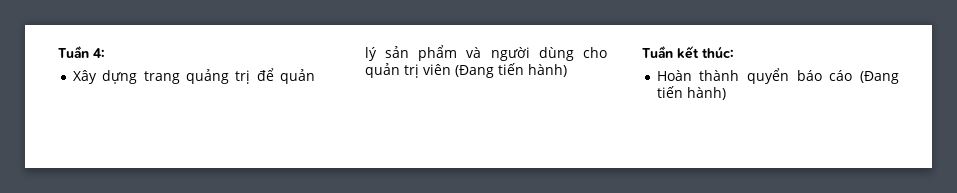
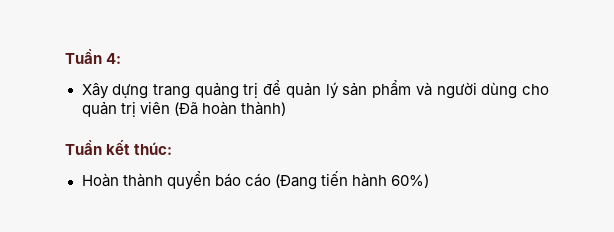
[454,63,567,78] (Đang tiến hành) -> [173,101,286,116] (Đã hoàn thành)
[686,87,726,100] hành) -> [351,173,429,188] hành 60%)

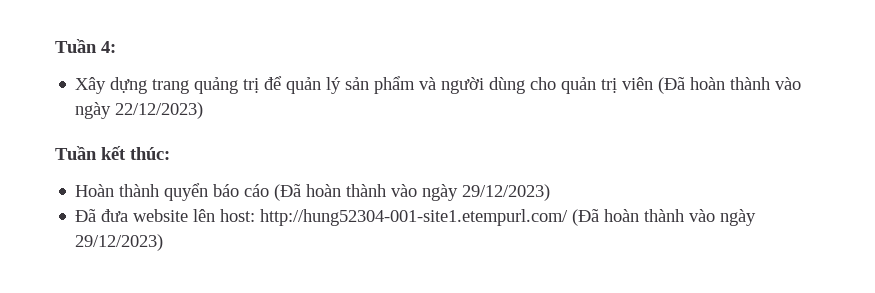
[240,101,286,116] thành) -> [730,77,802,90] [75,102,204,119] thành vào ngày 22/12/2023)
[274,171,429,190] (Đang tiến hành 60%) -> [274,184,551,201] [75,209,757,226] [75,234,164,251] (Đã hoàn thành vào ngày 29/12/2023) // Đã đưa website lên host: http://hung52304-001-site1.etempurl.com/ (Đã hoàn thành vào ngày 29/12/2023)

